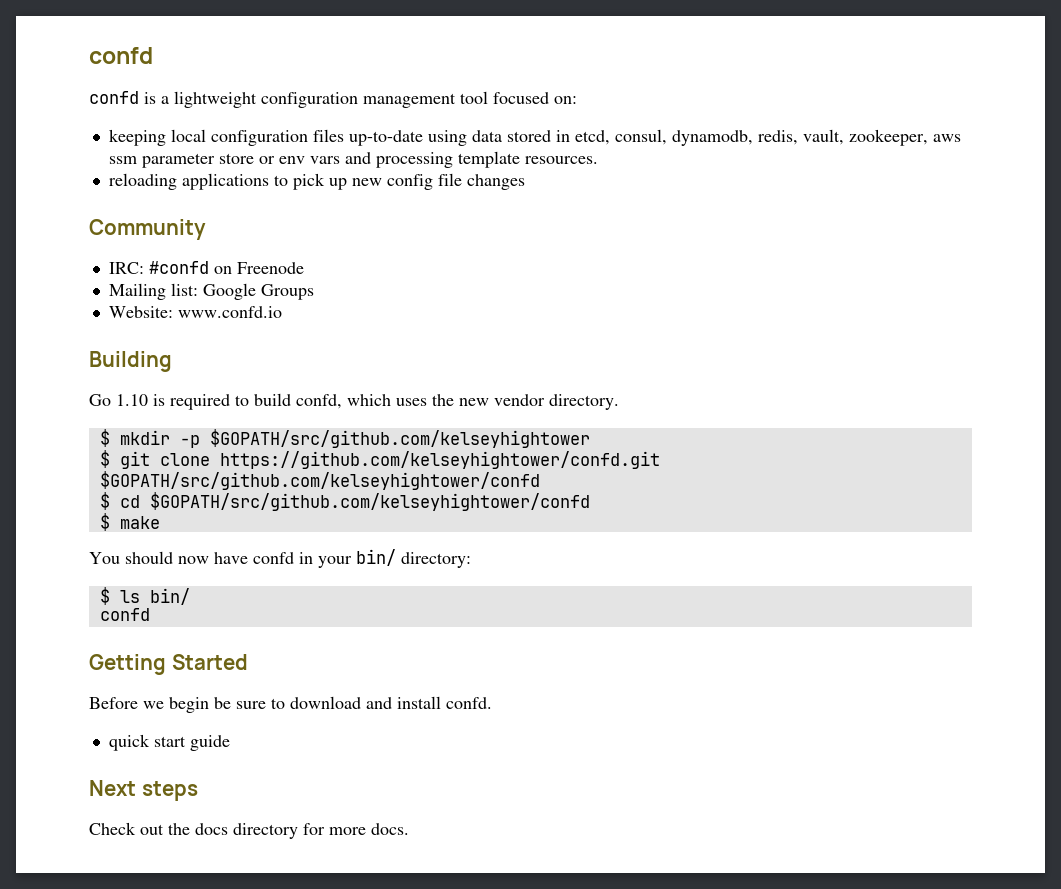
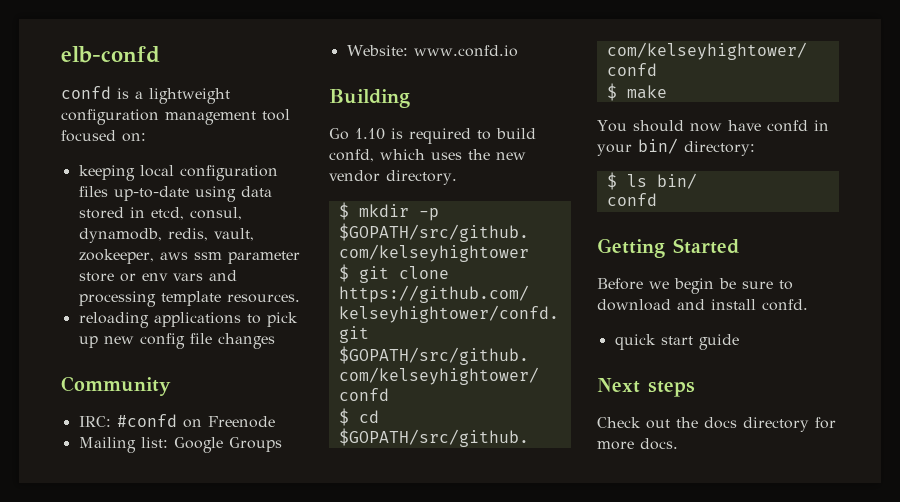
[89,47,153,64] confd -> [61,46,160,63] elb-confd

